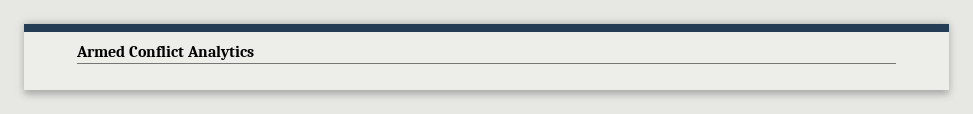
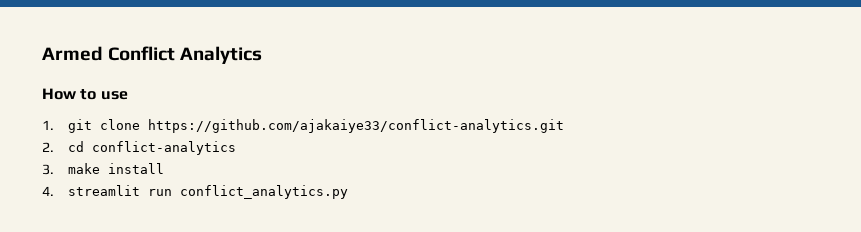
(255, 52) none -> [42,88,128,100] [42,119,565,133] [42,141,237,155] [42,163,165,175] [42,185,349,199] // How to use // 1. git clone https://github.com/ajakaiye33/conflict-analytics.git // 2. cd conflict-analytics // 3. make install // 4. streamlit run conflict_analytics.py

